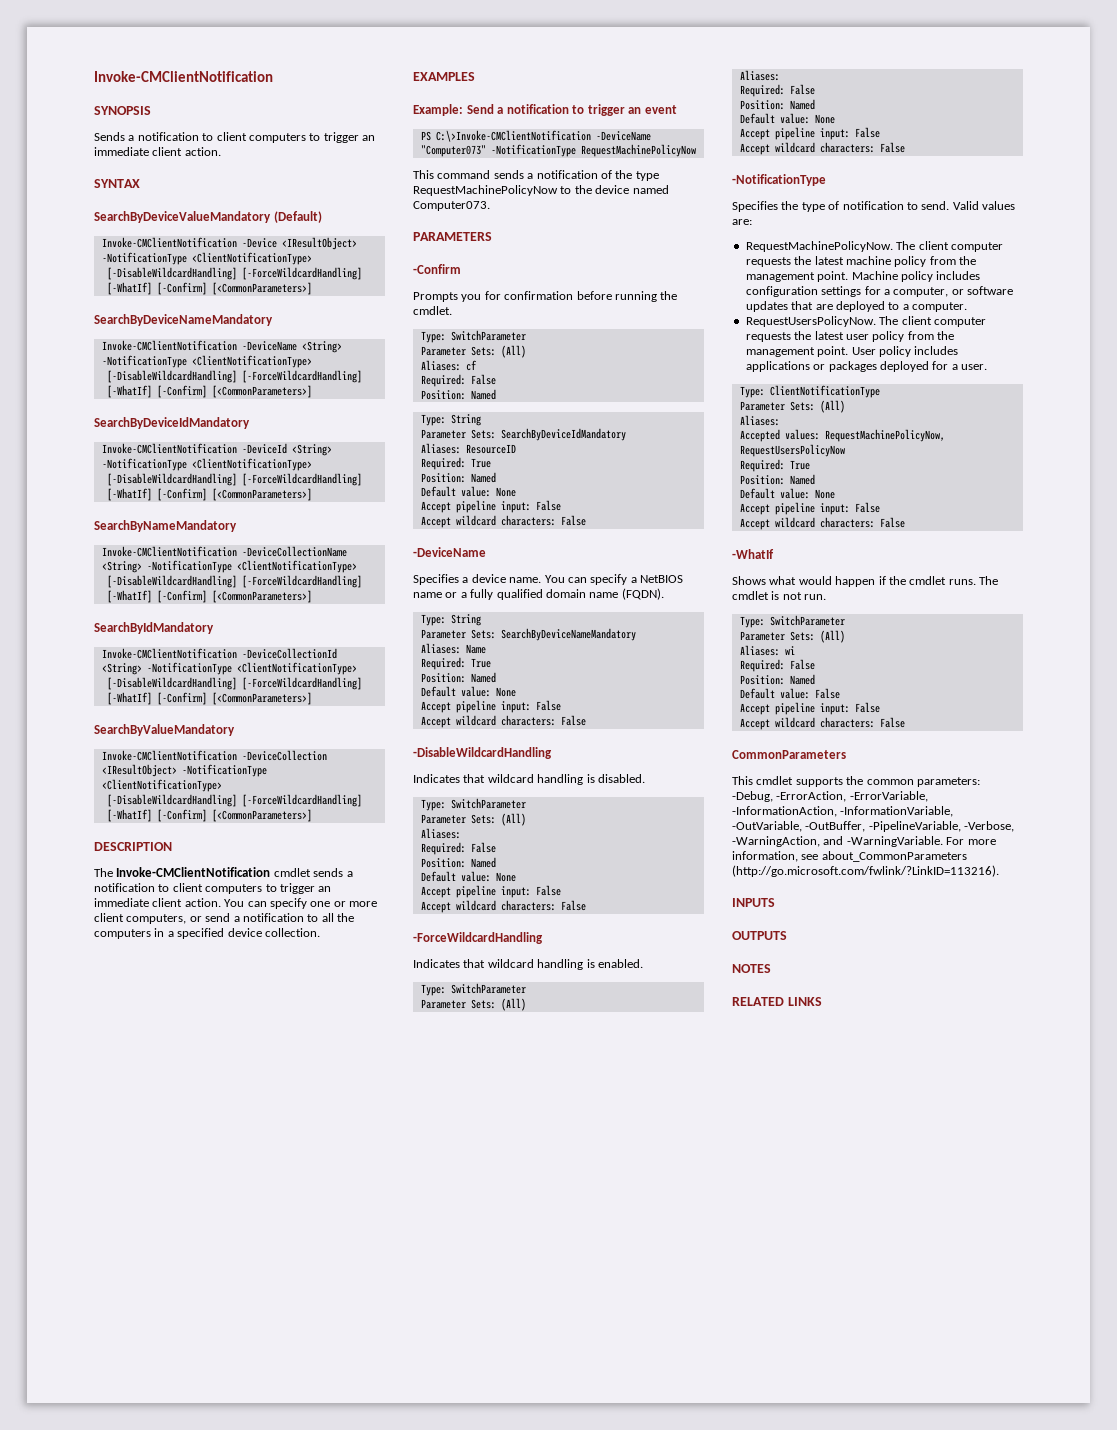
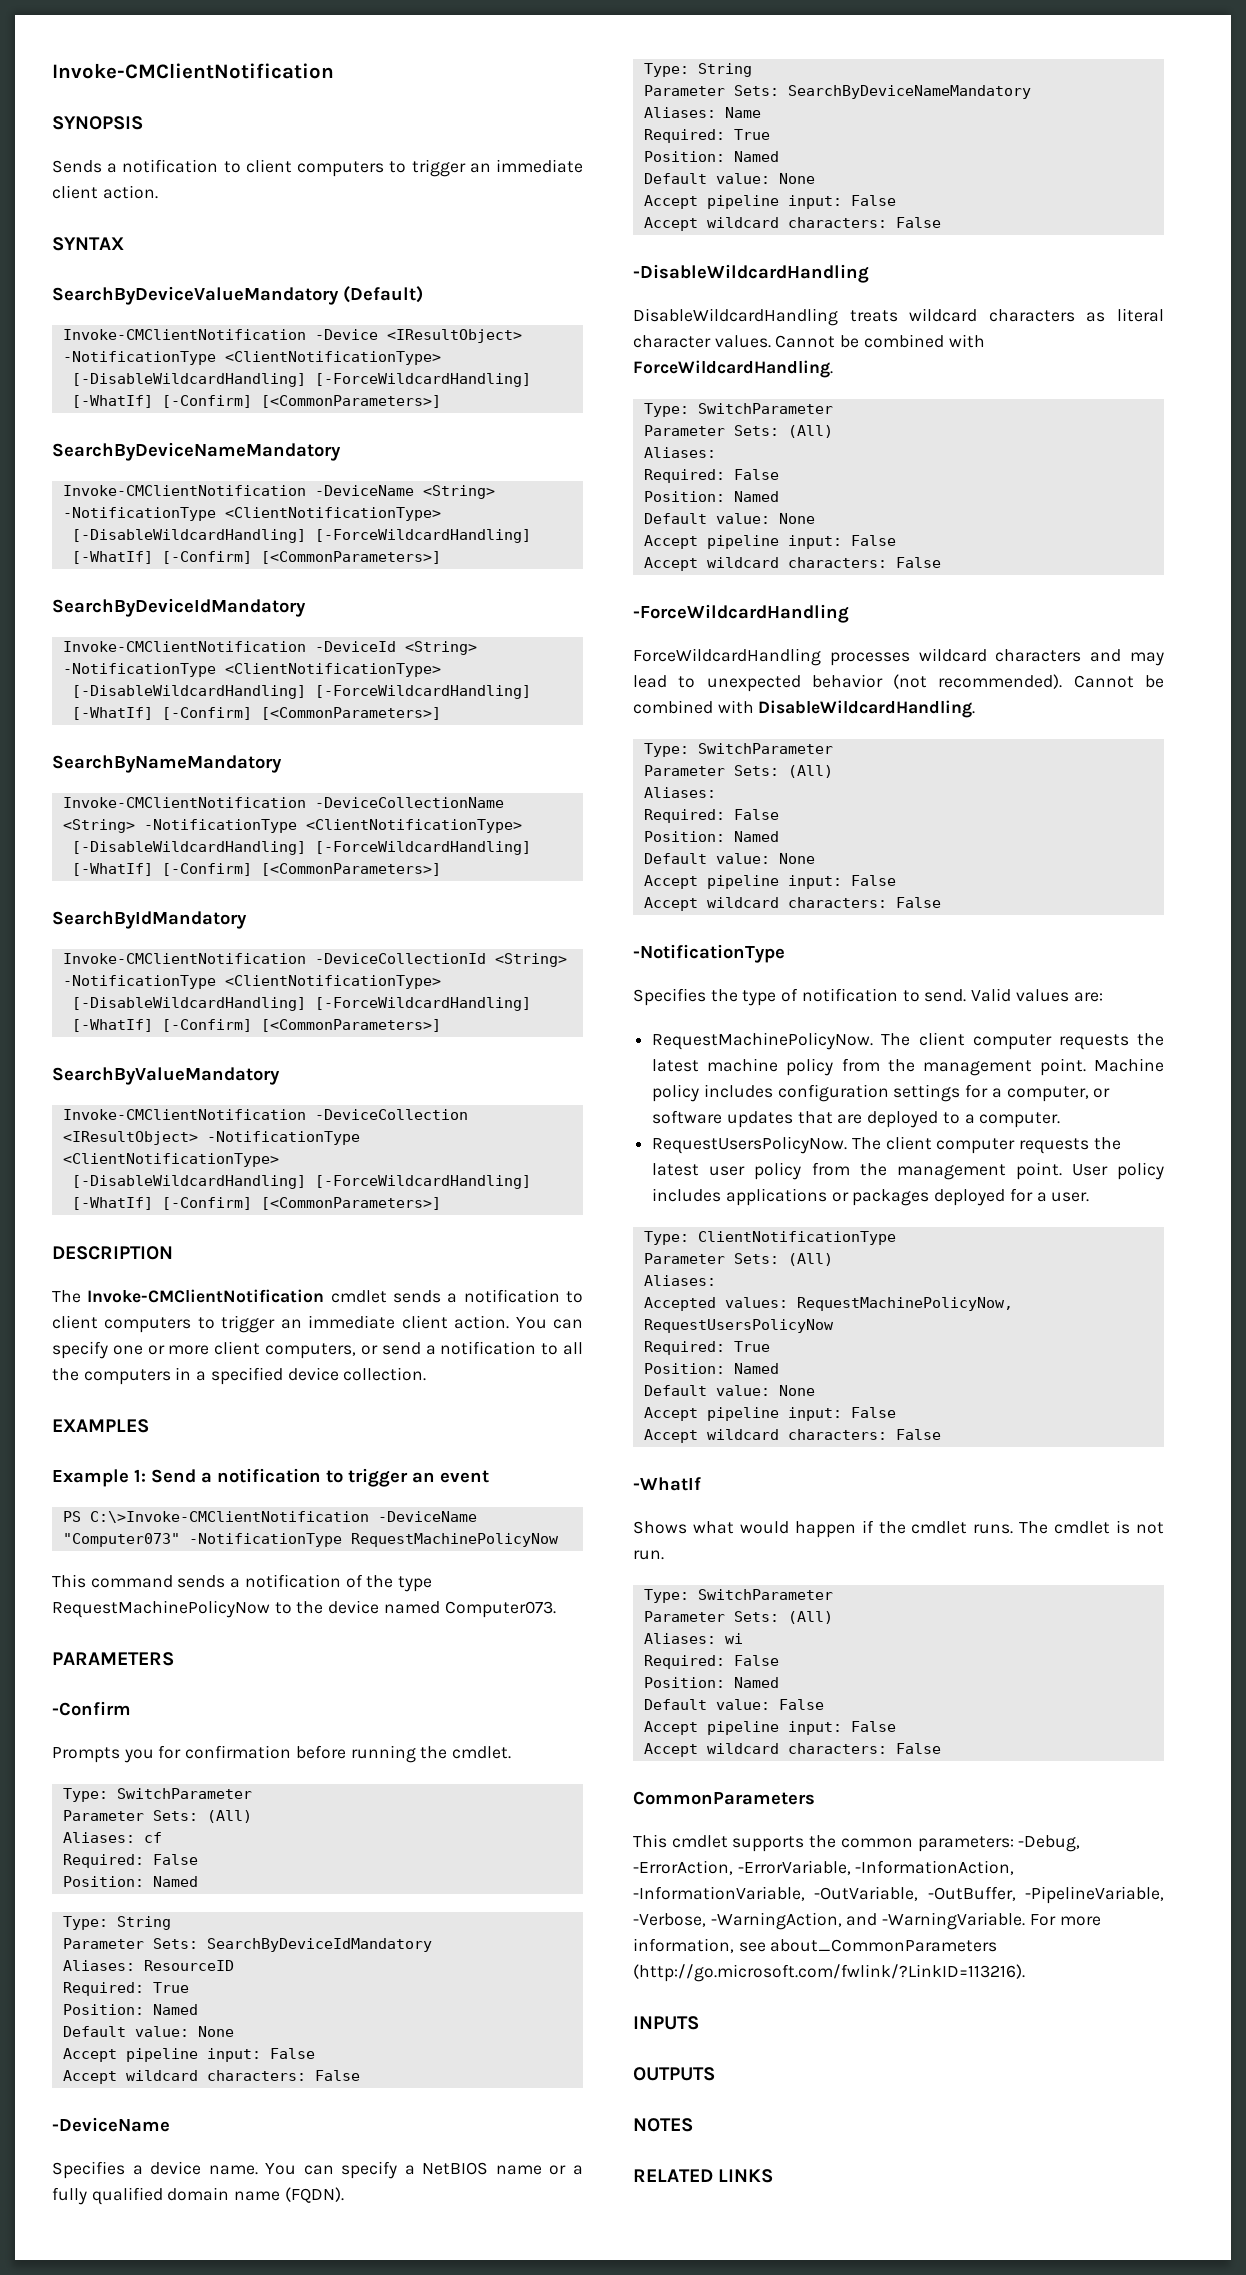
[413,104,463,116] Example: -> [52,1469,146,1487] Example 1:
[413,774,645,785] Indicates that wildcard handling is disabled. -> [633,308,1164,326] [633,334,985,348] [633,360,833,378] DisableWildcardHandling treats wildcard characters as literal character values. Cannot be combined with ForceWildcardHandling.
[413,959,643,970] Indicates that wildcard handling is enabled. -> [633,648,1164,666] [633,674,1164,692] [633,700,976,718] ForceWildcardHandling processes wildcard characters and may lead to unexpected behavior (not recommended). Cannot be combined with DisableWildcardHandling.

